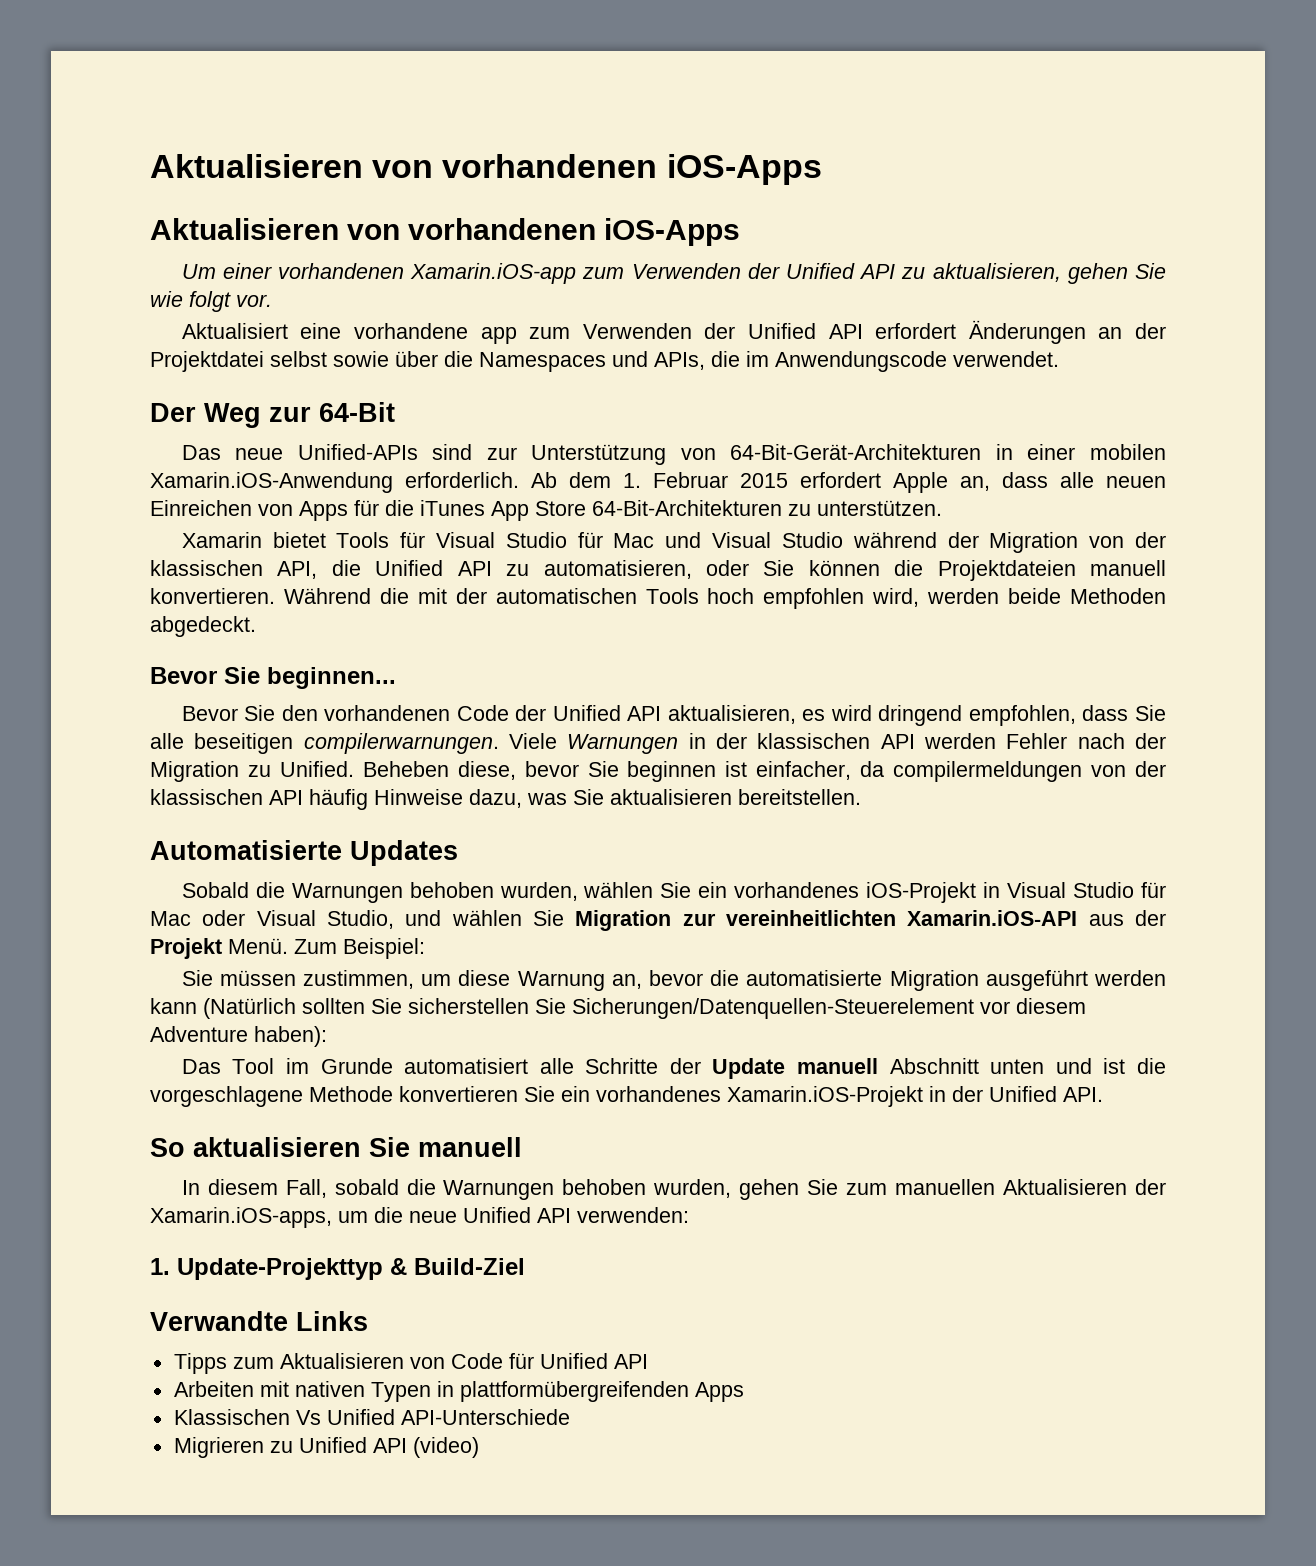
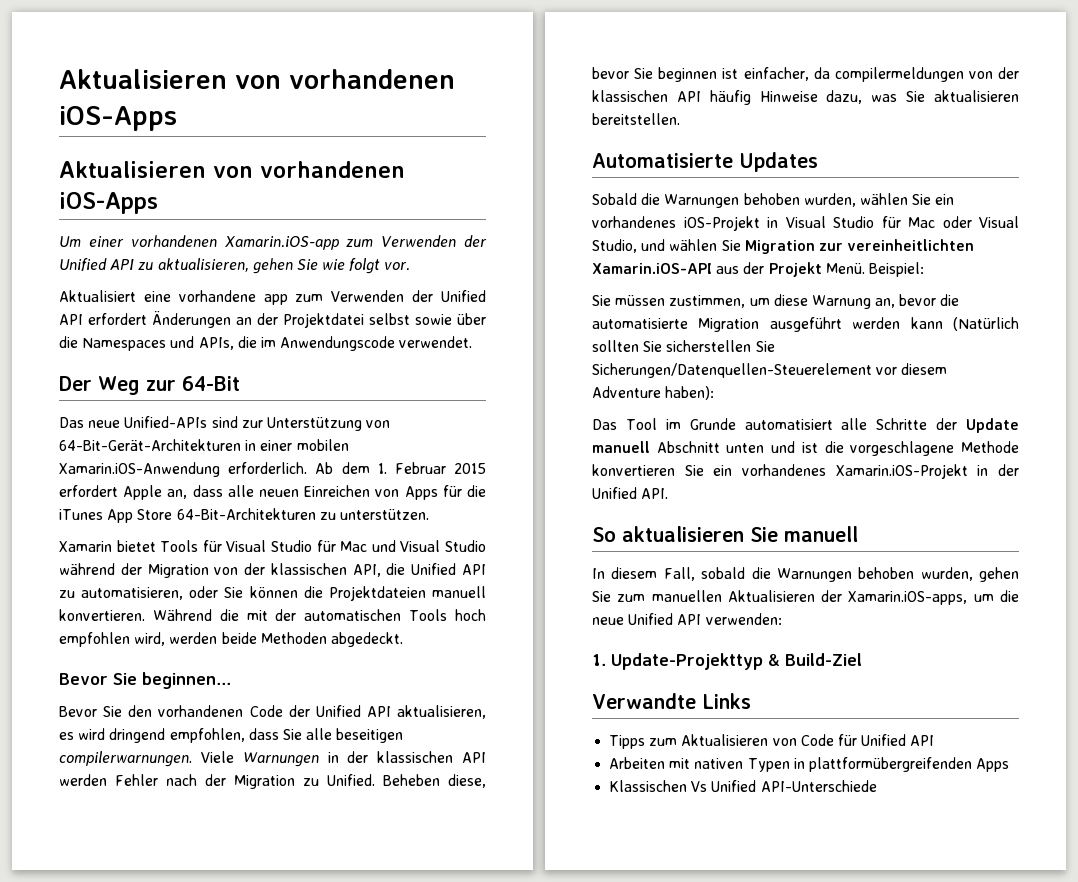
[294,939,337,954] Zum -> (865, 268) none
[173,1437,479,1458] // Migrieren zu Unified API (video) -> (877, 786) none

